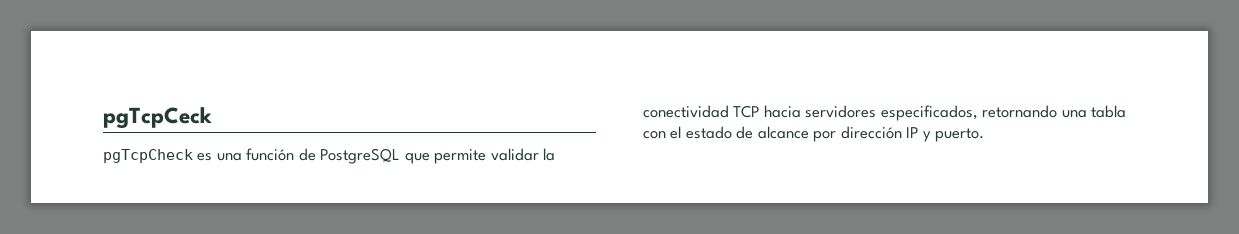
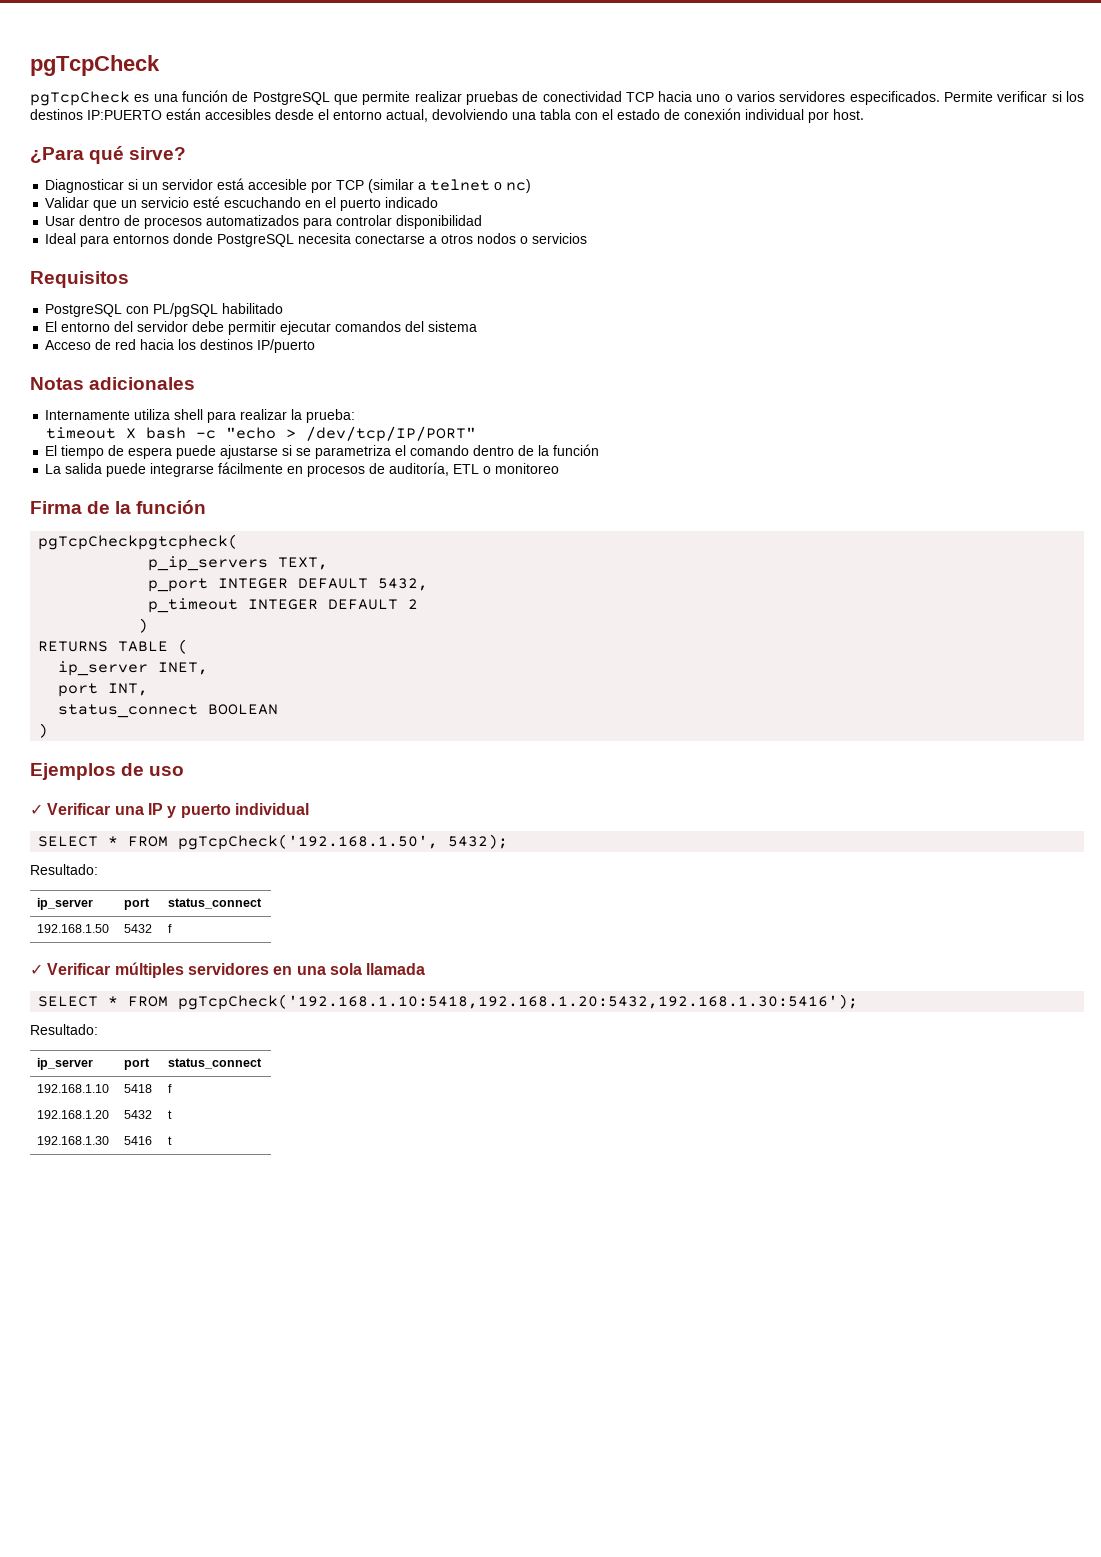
[103,107,212,129] pgTcpCeck -> [30,55,160,76] pgTcpCheck
[490,148,556,161] [643,105,1058,121] validar la conectividad TCP hacia servidores especificados, retornando -> [414,91,1085,105] [30,108,508,122] realizar pruebas de conectividad TCP hacia uno o varios servidores especificados. Permite verificar si los destinos IP:PUERTO están accesibles desde el entorno actual, devolviendo
[757,126,985,142] alcance por dirección IP y puerto. -> [684,108,864,123] [30,146,187,164] [45,178,532,193] [45,196,439,211] [45,215,483,229] [45,233,588,247] [30,271,129,288] [45,303,284,317] [45,321,478,335] [45,339,316,353] [30,377,196,390] [45,409,356,423] [45,426,476,442] [45,444,600,459] [45,462,560,477] [30,500,207,514] [38,534,239,550] [148,556,329,571] [148,578,429,592] [148,598,419,613] [138,618,149,633] [38,639,189,654] [58,661,209,676] [58,683,149,697] [58,704,279,718] [38,723,49,738] [30,763,185,780] [30,803,309,818] [38,834,509,850] [30,864,98,875] [37,898,94,910] [124,898,151,910] [168,898,263,909] [37,924,110,933] [124,924,153,933] [168,924,173,933] [30,962,426,978] [38,994,859,1010] [30,1024,98,1035] [37,1058,94,1070] [124,1058,151,1070] [168,1058,263,1069] [37,1084,110,1093] [124,1084,153,1093] [168,1084,173,1093] [37,1110,110,1119] [124,1110,153,1119] [168,1110,173,1119] [37,1136,110,1145] [124,1136,153,1145] [168,1136,173,1145] conexión individual por host. // ¿Para qué sirve? // Diagnosticar si un servidor está accesible por TCP (similar a telnet o nc) // Validar que un servicio esté escuchando en el puerto indicado // Usar dentro de procesos automatizados para controlar disponibilidad // Ideal para entornos donde PostgreSQL necesita conectarse a otros nodos o servicios // Requisitos // PostgreSQL con PL/pgSQL habilitado // El entorno del servidor debe permitir ejecutar comandos del sistema // Acceso de red hacia los destinos IP/puerto // Notas adicionales // Internamente utiliza shell para realizar la prueba: // timeout X bash -c "echo > /dev/tcp/IP/PORT" // El tiempo de espera puede ajustarse si se parametriza el comando dentro de la función // La salida puede integrarse fácilmente en procesos de auditoría, ETL o monitoreo // Firma de la función // pgTcpCheckpgtcpheck( // p_ip_servers TEXT, // p_port INTEGER DEFAULT 5432, // p_timeout INTEGER DEFAULT 2 // ) // RETURNS TABLE ( // ip_server INET, // port INT, // status_connect BOOLEAN // ) // Ejemplos de uso // ✓ Verificar una IP y puerto individual // SELECT * FROM pgTcpCheck('192.168.1.50', 5432); // Resultado: // ip_server | port | status_connect // 192.168.1.50 | 5432 | f // ✓ Verificar múltiples servidores en una sola llamada // SELECT * FROM pgTcpCheck('192.168.1.10:5418,192.168.1.20:5432,192.168.1.30:5416'); // Resultado: // ip_server | port | status_connect // 192.168.1.10 | 5418 | f // 192.168.1.20 | 5432 | t // 192.168.1.30 | 5416 | t

